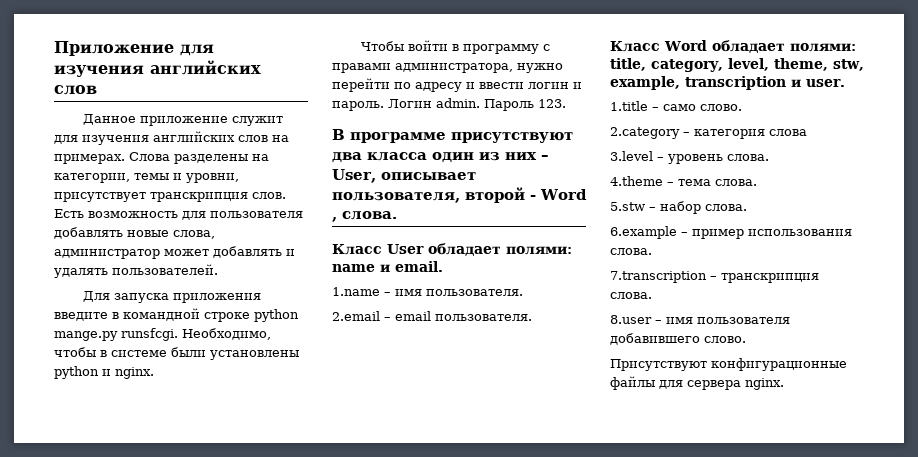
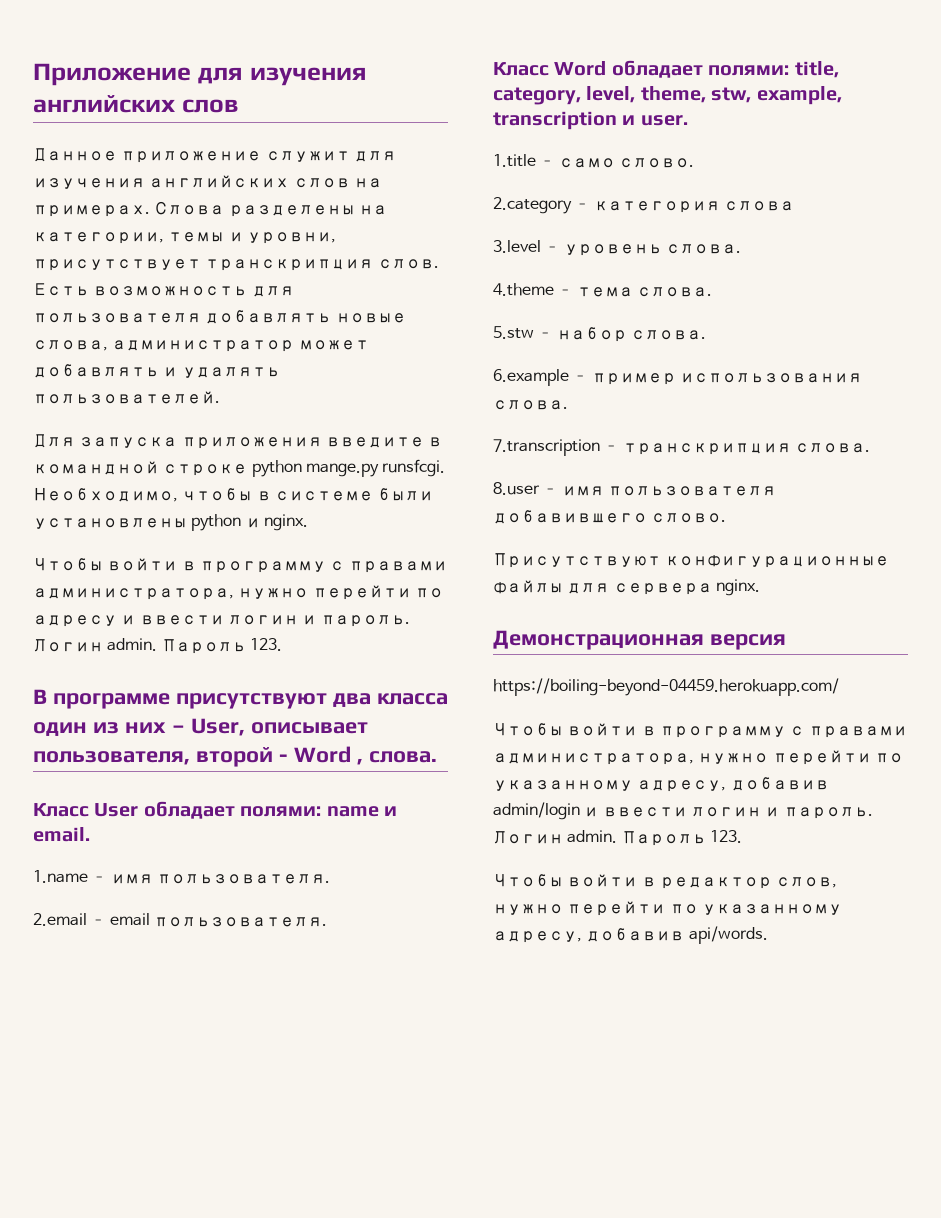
(784, 384) none -> [493,630,786,650] [493,678,839,696] [493,723,907,738] [493,750,903,765] [493,777,829,792] [493,802,873,820] [493,830,742,846] [493,874,838,889] [493,901,842,916] [493,926,768,944] // Демонстрационная версия // https://boiling-beyond-04459.herokuapp.com/ // Чтобы войти в программу с правами администратора, нужно перейти по указанному адресу, добавив admin/login и ввести логин и пароль. Логин admin. Пароль 123. // Чтобы войти в редактор слов, нужно перейти по указанному адресу, добавив api/words.

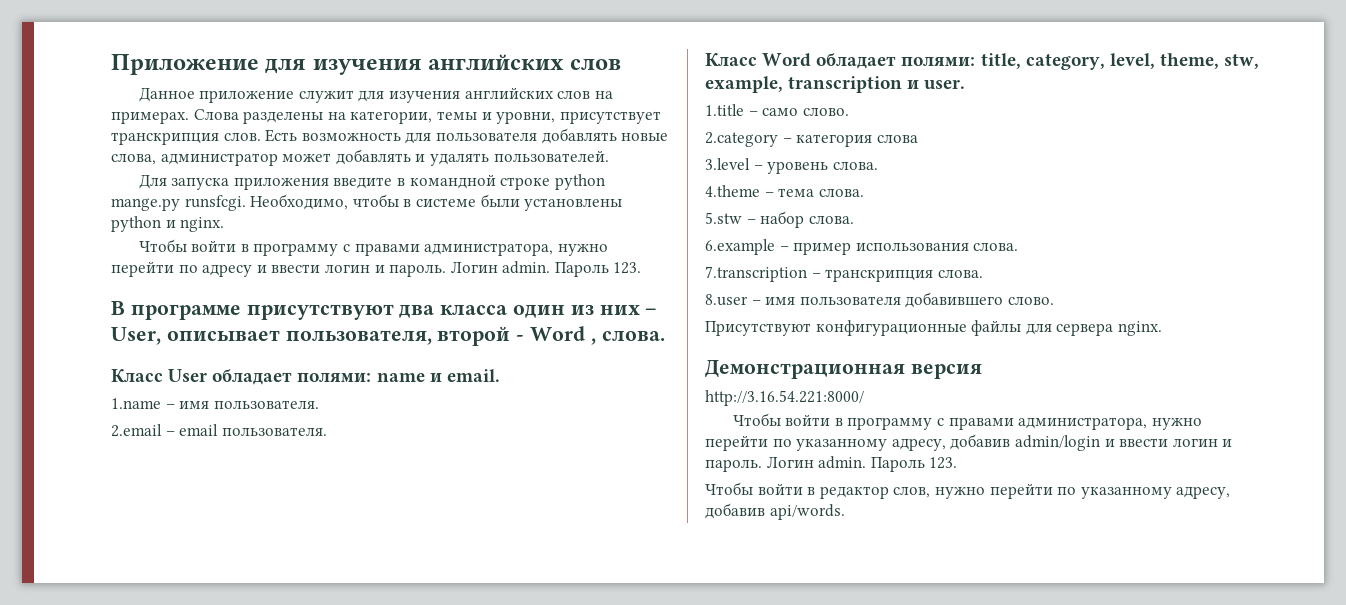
[493,678,839,696] https://boiling-beyond-04459.herokuapp.com/ -> [705,390,864,406] http://3.16.54.221:8000/

